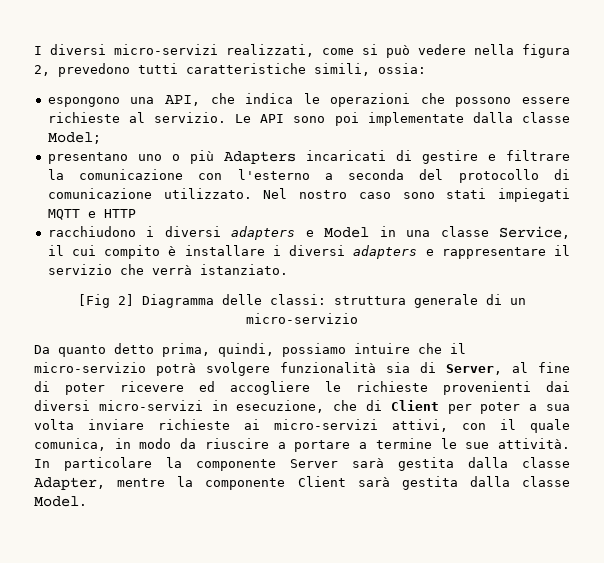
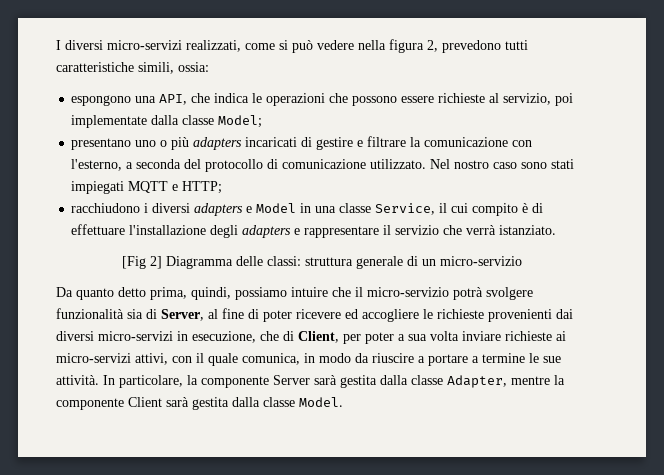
[154,112,326,123] servizio. Le API sono -> [503,93,552,105] servizio,
[223,151,296,164] Adapters -> [193,137,243,150] adapters
[237,169,310,180] l'esterno -> [71,159,123,171] l'esterno,
[103,209,136,218] HTTP -> [182,181,223,194] HTTP;
[184,245,346,256] installare i diversi -> [532,203,544,213] [71,224,239,238] di effettuare l'installazione degli
[390,400,439,411] Client -> [298,331,339,343] Client,
[64,457,152,471] particolare -> [119,375,183,388] particolare,

